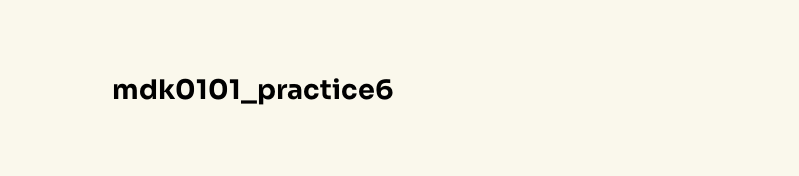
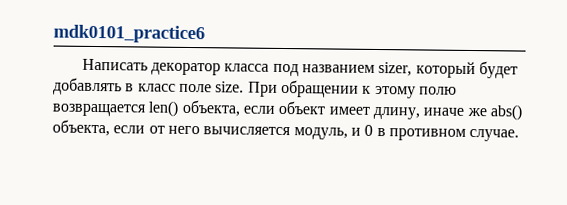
(394, 91) none -> [81,58,518,79] [53,77,457,99] [52,99,522,121] [52,119,520,142] // Написать декоратор класса под названием sizer, который будет добавлять в класс поле size. При обращении к этому полю возвращается len() объекта, если объект имеет длину, иначе же abs() объекта, если от него вычисляется модуль, и 0 в противном случае.

